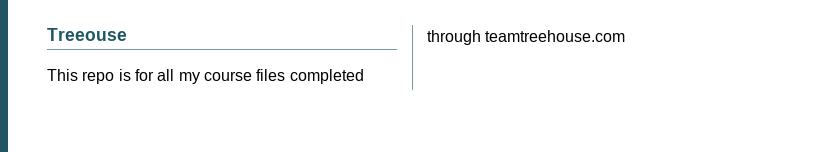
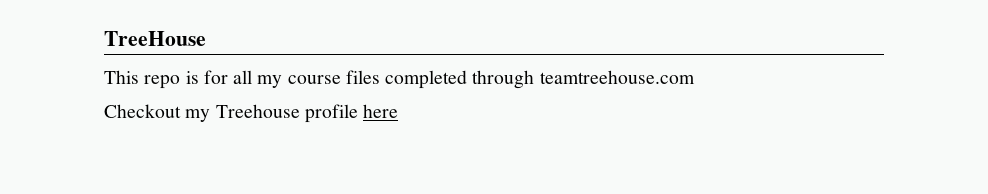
[47,28,127,41] Treeouse -> [104,31,206,46] TreeHouse
(626, 36) none -> [104,104,399,123] // Checkout my Treehouse profile here

